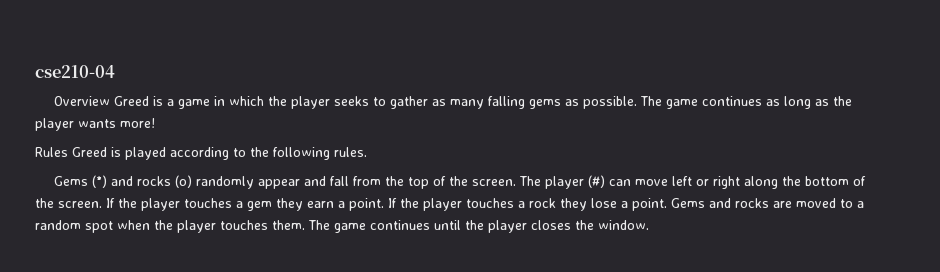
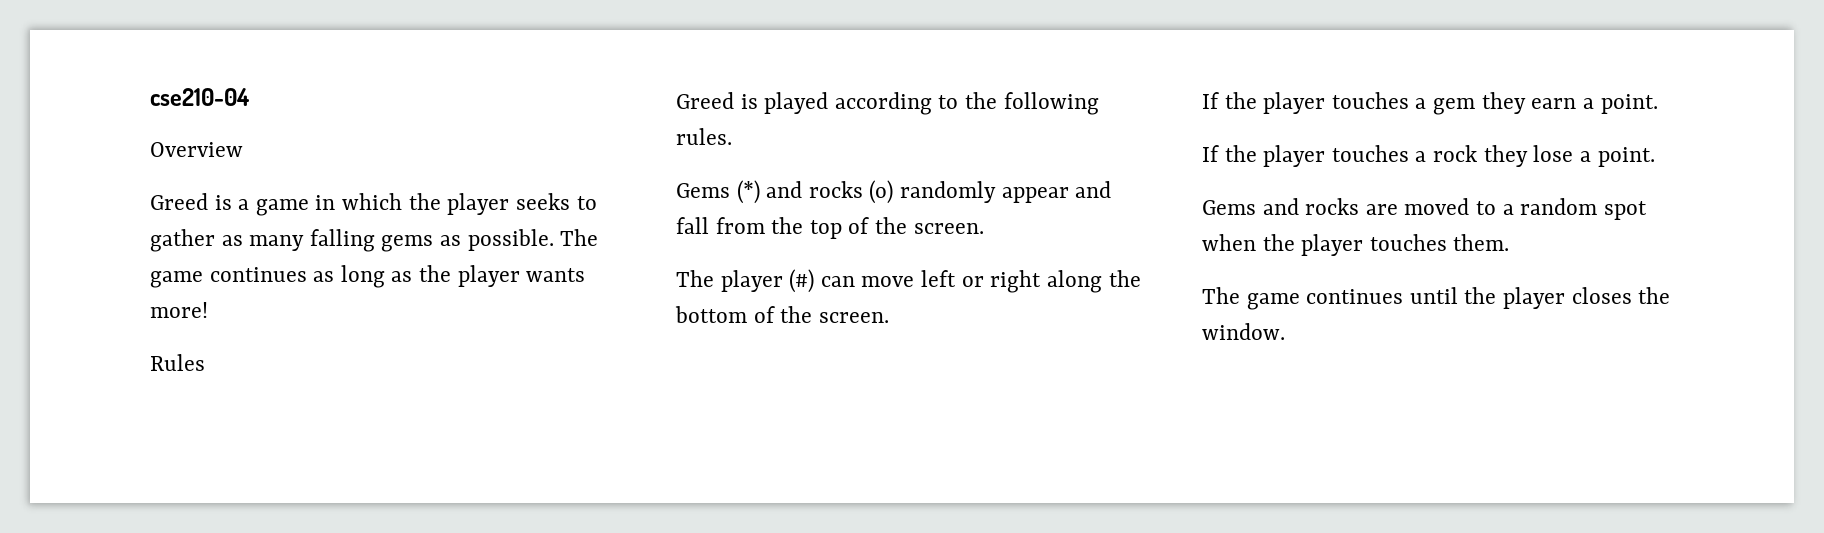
(110, 101) none -> (243, 149) //
(68, 152) none -> (205, 362) //
(516, 182) none -> (984, 228) //
(102, 204) none -> (889, 317) //
(384, 204) none -> (1658, 104) //
(667, 204) none -> (1655, 157) //
(305, 225) none -> (1510, 242) //

